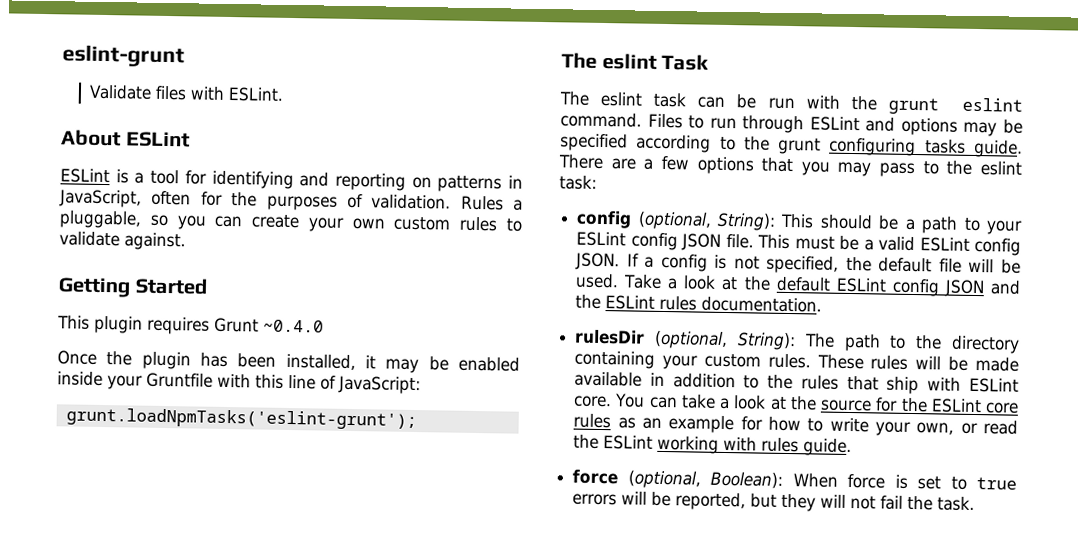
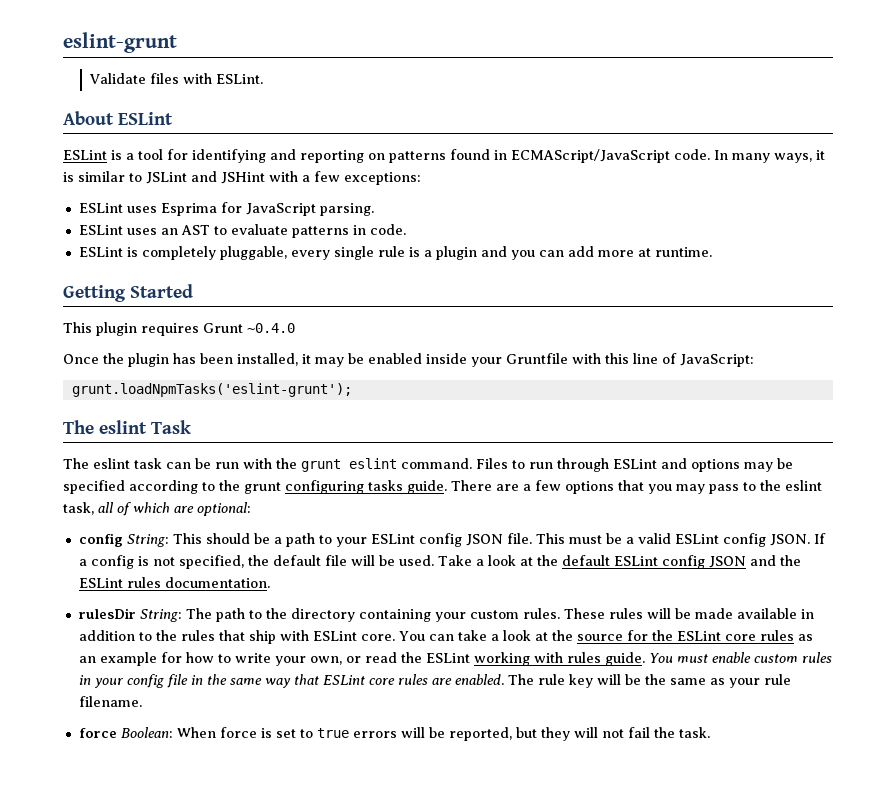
[507,175,523,189] [59,189,523,211] [59,210,522,232] [59,231,186,251] in JavaScript, often for the purposes of validation. Rules a pluggable, so you can create your own custom rules to validate against. -> [450,149,825,163] [63,171,421,185] [78,202,374,216] [78,224,406,238] [78,246,712,260] found in ECMAScript/JavaScript code. In many ways, it is similar to JSLint and JSHint with a few exceptions: // ESLint uses Esprima for JavaScript parsing. // ESLint uses an AST to evaluate patterns in code. // ESLint is completely pluggable, every single rule is a plugin and you can add more at runtime.
[559,175,597,190] [576,210,777,231] task: // config (optional, String): -> [63,502,251,516] [78,533,169,547] task, all of which are optional: // config String:
[653,330,796,351] (optional, String): -> [139,609,182,622] String:
[572,469,784,489] // force (optional, Boolean): -> [648,652,832,663] [78,674,791,688] [78,696,142,707] [78,727,173,738] You must enable custom rules in your config file in the same way that ESLint core rules are enabled. The rule key will be the same as your rule filename. // force Boolean:

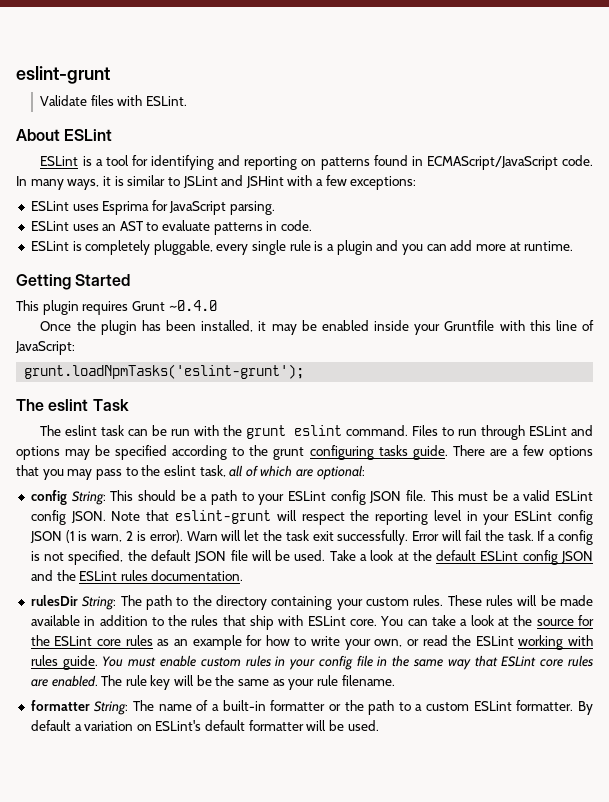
(810, 540) none -> [111,510,593,525] [29,530,534,545] Note that eslint-grunt will respect the reporting level in your ESLint config JSON (1 is warn, 2 is error). Warn will let the task exit successfully. Error will fail the task.
(321, 560) none -> [194,551,227,563] JSON
[78,727,710,741] force Boolean: When force is set to true errors will be reported, but they will not fail the task. -> [30,700,593,715] [30,720,379,731] formatter String: The name of a built-in formatter or the path to a custom ESLint formatter. By default a variation on ESLint's default formatter will be used.

